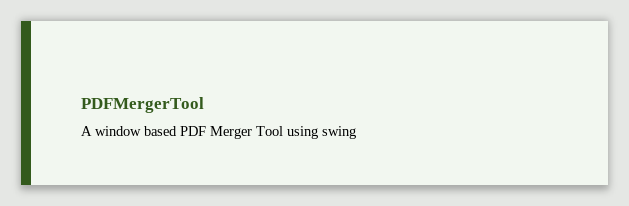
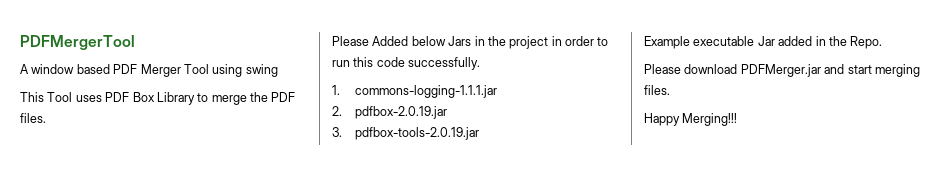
(356, 132) none -> [20,92,296,105] [20,113,46,123] [332,36,609,49] [332,57,481,70] [332,85,497,98] [332,106,447,119] [332,127,479,140] [644,36,883,49] [644,64,920,77] [644,85,670,95] [644,113,738,126] // This Tool uses PDF Box Library to merge the PDF files. // Please Added below Jars in the project in order to run this code successfully. // 1. commons-logging-1.1.1.jar // 2. pdfbox-2.0.19.jar // 3. pdfbox-tools-2.0.19.jar // Example executable Jar added in the Repo. // Please download PDFMerger.jar and start merging files. // Happy Merging!!!

